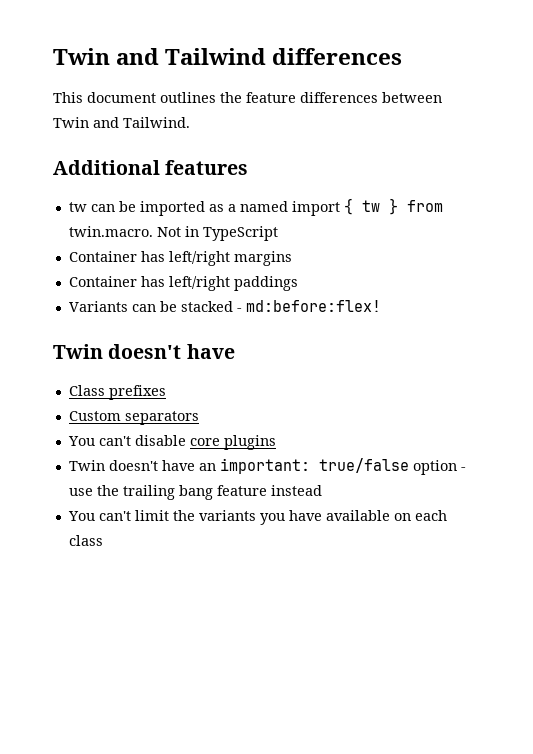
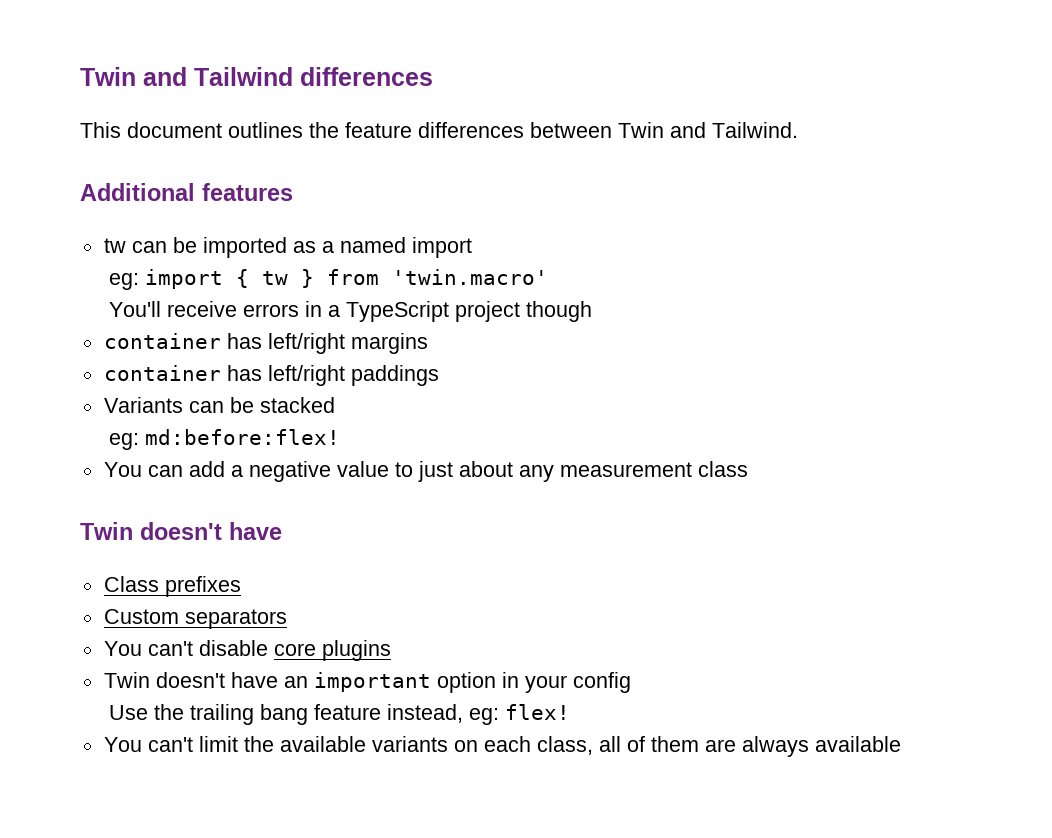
(340, 208) none -> [109,269,224,290] // eg: import
[68,226,278,241] [68,251,137,262] twin.macro. Not in TypeScript // Container -> [392,269,549,285] [109,301,593,322] [103,333,221,349] 'twin.macro' // You'll receive errors in a TypeScript project though // container
[68,276,137,287] Container -> [103,365,221,381] container
[236,308,242,312] - -> [109,433,140,450] // eg:
(381, 306) none -> [103,461,748,482] // You can add a negative value to just about any measurement class
[219,458,466,475] [68,488,93,496] important: true/false option - use -> [313,672,631,693] [109,705,149,720] important option in your config // Use
[270,485,322,496] instead -> [387,704,571,725] instead, eg: flex!
[198,510,447,525] [68,535,103,546] variants you have available on each class -> [279,736,901,757] available variants on each class, all of them are always available

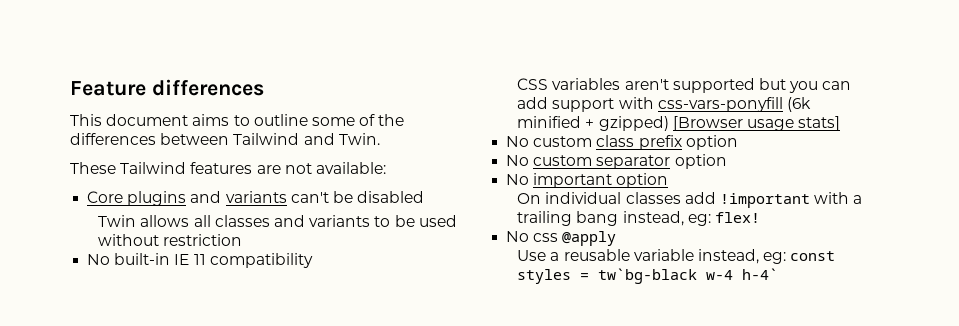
[80,67,293,86] Twin and Tailwind -> [70,81,146,96] Feature
[228,122,798,138] [80,183,293,201] [103,237,472,258] [109,269,549,290] [109,301,593,322] [103,333,428,354] [103,365,439,386] [103,397,335,413] [109,429,341,450] [103,461,748,482] [80,522,282,540] [103,576,241,597] [103,609,287,629] [103,640,391,661] [103,672,631,693] [109,704,185,720] outlines the feature differences between Twin and Tailwind. // Additional features // tw can be imported as a named import // eg: import { tw } from 'twin.macro' // You'll receive errors in a TypeScript project though // container has left/right margins // container has left/right paddings // Variants can be stacked // eg: md:before:flex! // You can add a negative value to just about any measurement class // Twin doesn't have // Class prefixes // Custom separators // You can't disable core plugins // Twin doesn't have an important option in your config // Use the -> [192,114,405,126] [70,133,380,145] [70,162,386,174] [87,191,425,206] [98,215,457,227] [98,234,243,246] [87,253,313,268] [517,78,852,93] [517,97,812,112] [517,116,841,131] [506,135,738,150] [506,154,727,169] [506,173,669,188] [517,192,863,208] aims to outline some of the differences between Tailwind and Twin. // These Tailwind features are not available: // Core plugins and variants can't be disabled // Twin allows all classes and variants to be used without restriction // No built-in IE 11 compatibility // CSS variables aren't supported but you can add support with css-vars-ponyfill (6k minified + gzipped) [Browser usage stats] // No custom class prefix option // No custom separator option // No important option // On individual classes add !important with a
[314,704,382,720] feature -> (619, 218) none
[103,736,901,757] You can't limit the available variants on each class, all of them are always available -> [506,231,617,246] [517,249,836,264] [517,268,779,284] No css @apply // Use a reusable variable instead, eg: const styles = tw`bg-black w-4 h-4`

